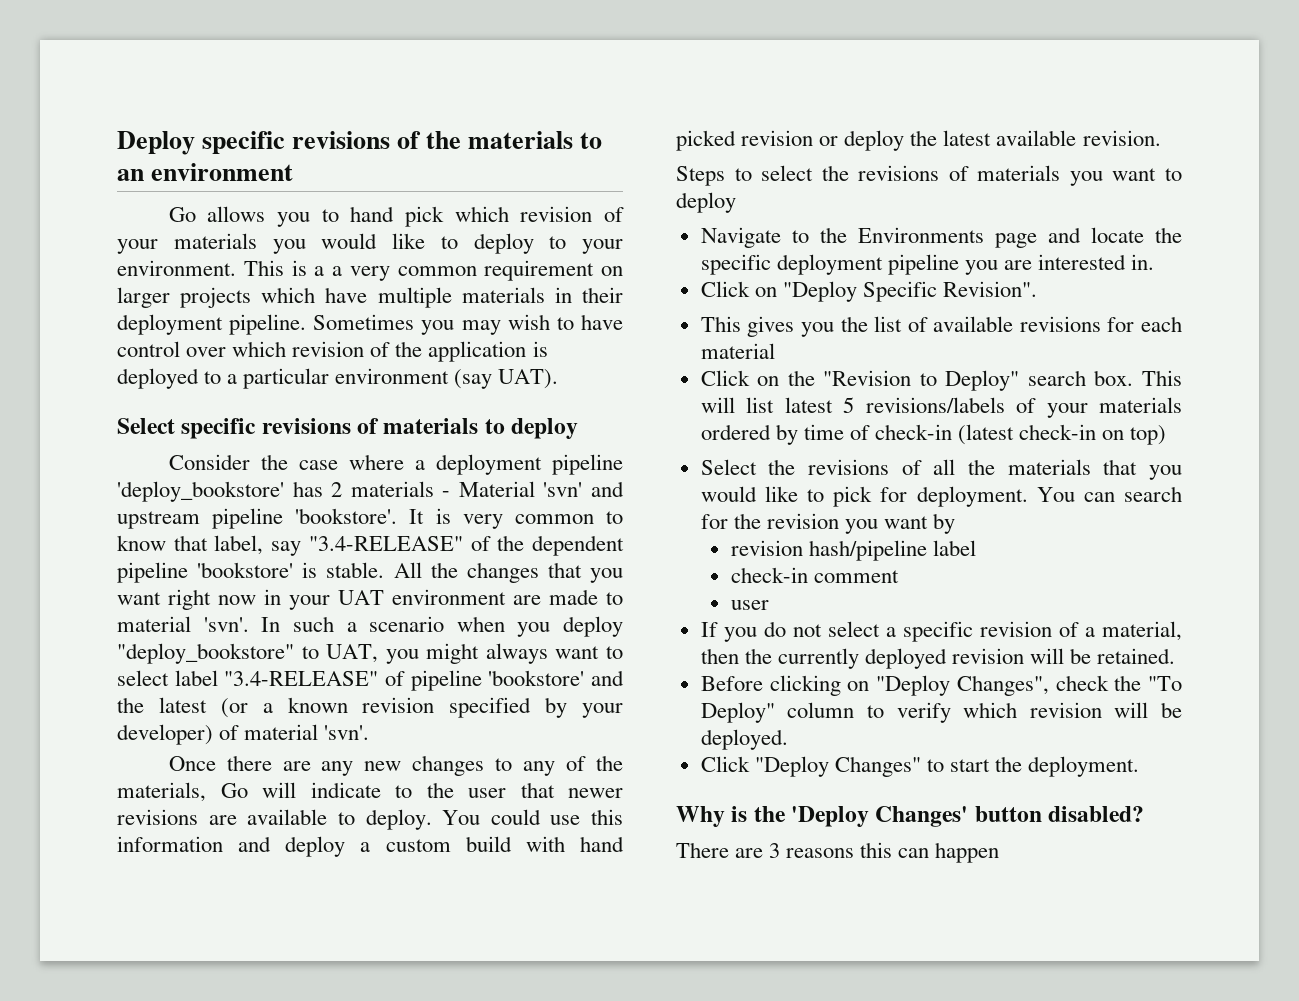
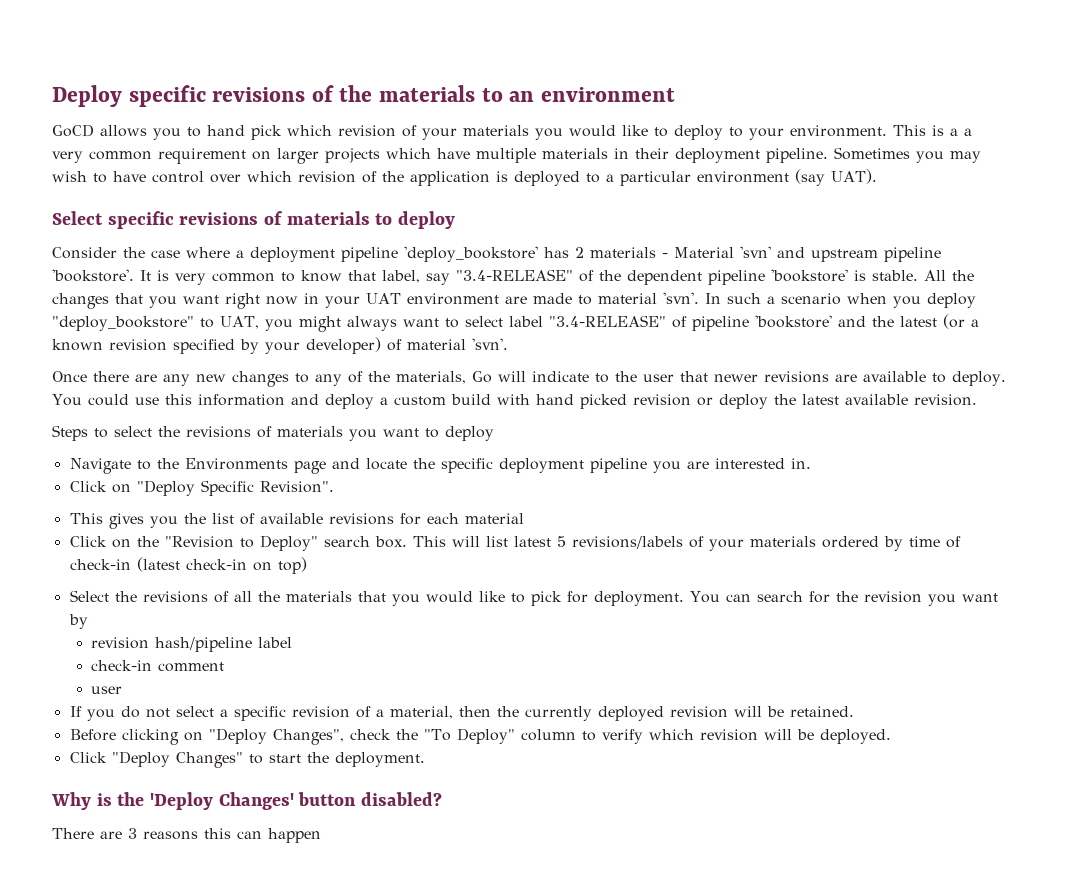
[168,207,196,222] Go -> [52,124,94,137] GoCD

